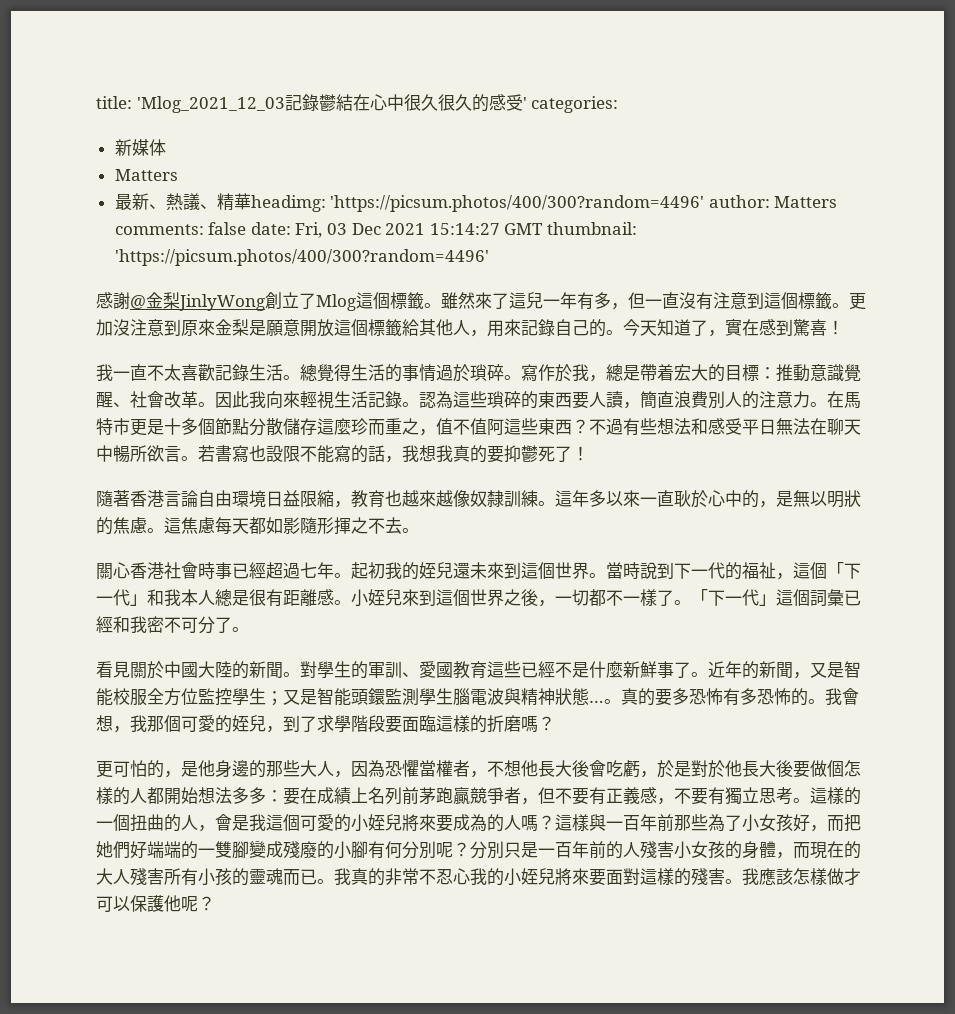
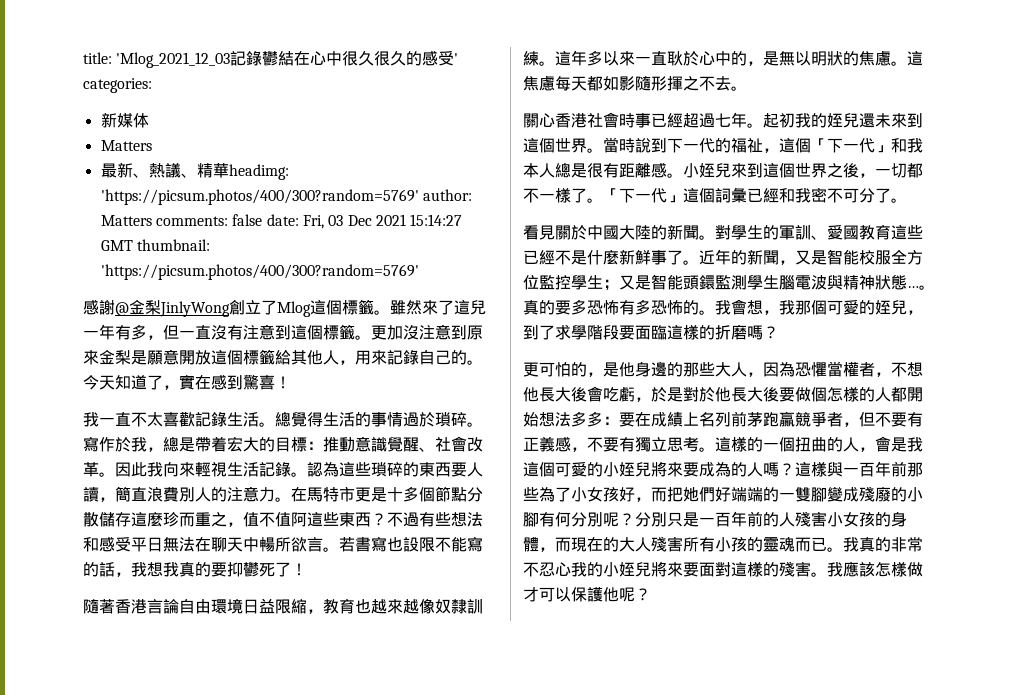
[330,195,705,212] 'https://picsum.photos/400/300?random=4496' -> [100,189,419,205] 'https://picsum.photos/400/300?random=5769'
[114,249,489,266] 'https://picsum.photos/400/300?random=4496' -> [100,264,419,280] 'https://picsum.photos/400/300?random=5769'

